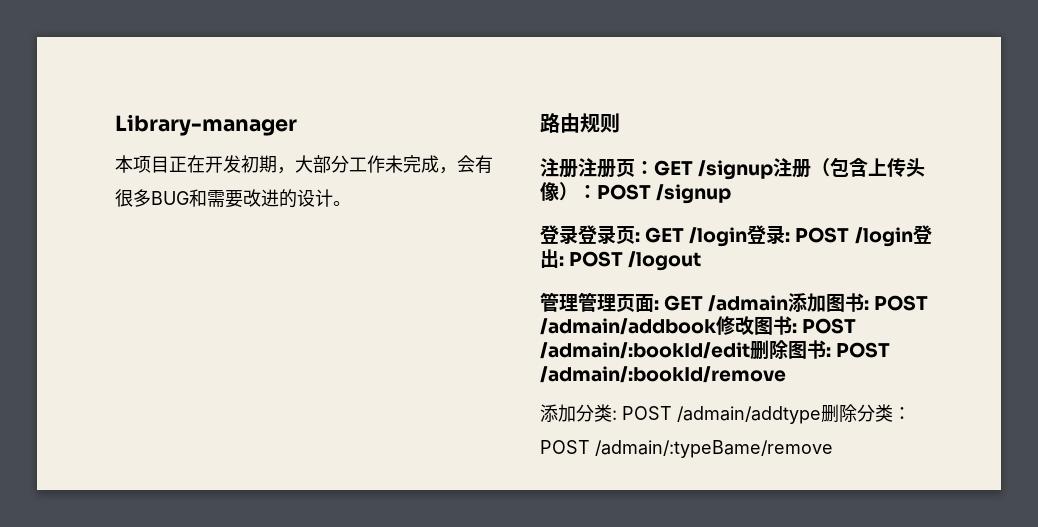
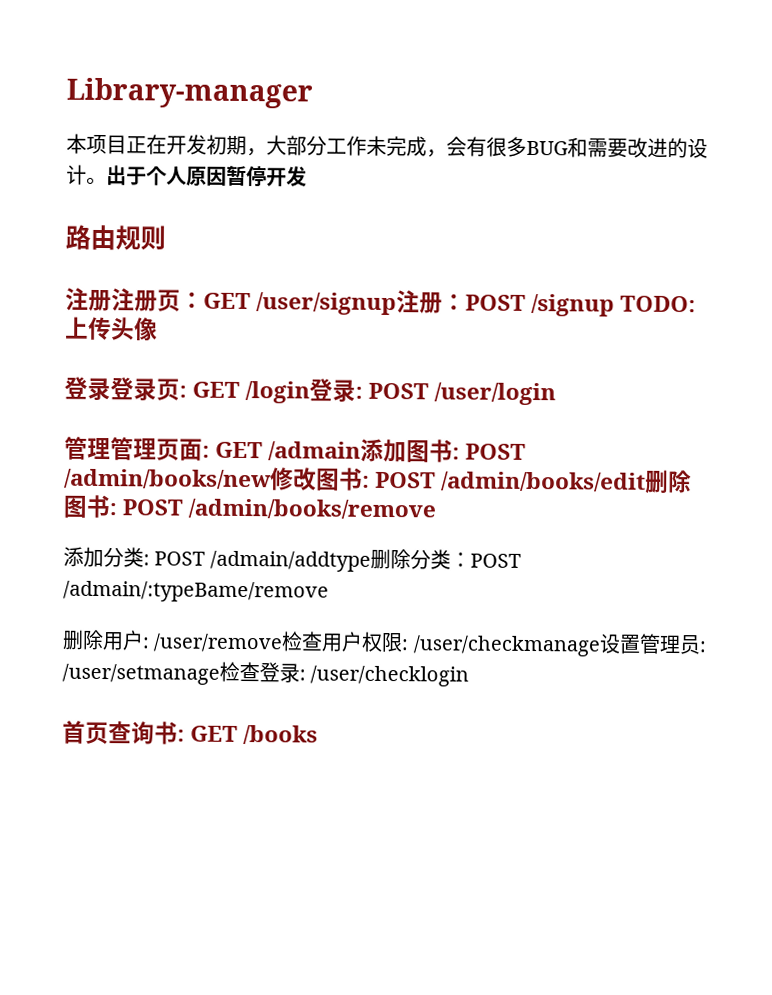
(351, 203) none -> [106,165,307,187] 出于个人原因暂停开发
[698,157,869,180] /signup注册（包含 -> [256,290,697,317] /user/signup注册：POST /signup TODO:
[559,182,732,204] ）：POST /signup -> (158, 329) none
[854,225,932,247] [540,249,702,271] /login登出: POST /logout -> [434,382,557,406] /user/login
[540,318,717,335] /admain/addbook -> [64,468,272,490] /admin/books/new
[540,342,750,359] /admain/:bookId/edit -> [441,471,647,492] /admin/books/edit
[540,366,786,383] /admain/:bookId/remove -> [188,498,437,520] /admin/books/remove
(833, 449) none -> [62,629,707,657] [62,661,470,687] [62,720,319,745] // 删除用户: /user/remove检查用户权限: /user/checkmanage设置管理员: /user/setmanage检查登录: /user/checklogin // 首页查询书: GET /books

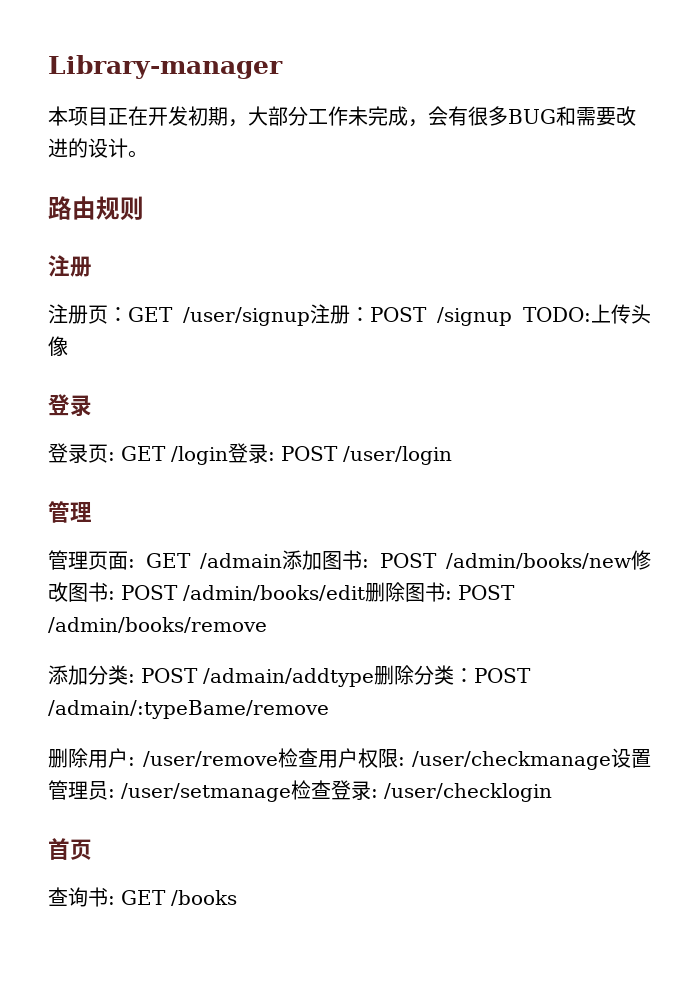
[106,165,307,187] 出于个人原因暂停开发 -> (148, 154) none
(112, 300) none -> (92, 266) //
(111, 389) none -> (92, 406) //
(111, 448) none -> (92, 512) //
(109, 733) none -> (92, 849) //

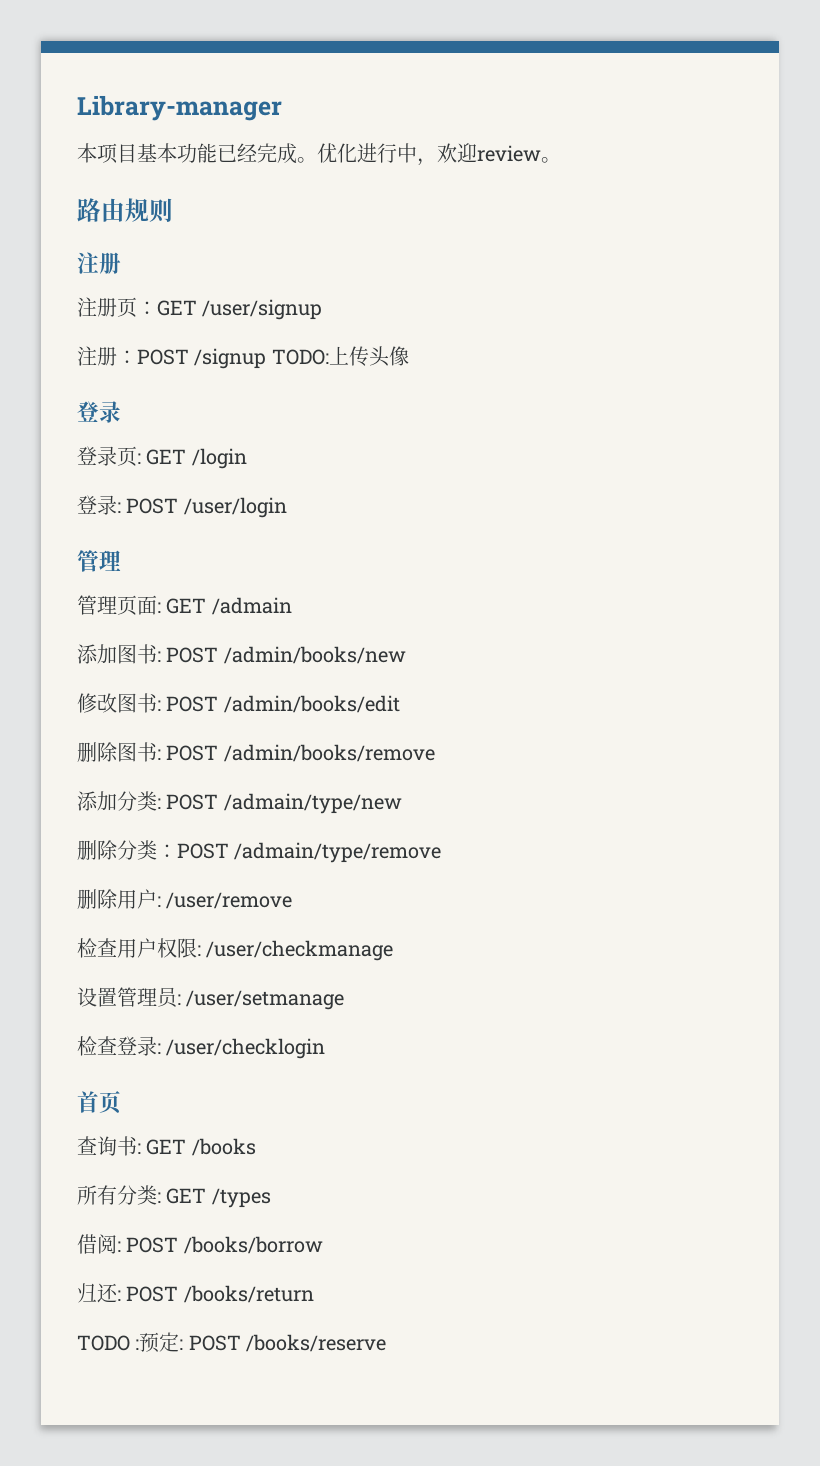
[108,106,636,127] [48,138,128,158] 正在开发初期，大部分工作未完成，会有很多BUG和需要改进的设计 -> [137,143,541,166] 基本功能已经完成。优化进行中，欢迎review
(310, 316) none -> (323, 309) //
(228, 455) none -> (247, 458) //
(282, 561) none -> (292, 606) //
(631, 561) none -> (406, 655) //
(365, 593) none -> (400, 704) //
[203,668,374,687] /admain/addtype -> [223,793,402,814] /admain/type/new //
[48,700,329,719] /admain/:typeBame/remove -> [234,842,442,863] /admain/type/remove
(278, 759) none -> (293, 900) //
(611, 760) none -> (394, 950) //
(291, 792) none -> (345, 1000) //
(237, 898) none -> [77,1185,271,1208] [77,1234,323,1254] [77,1283,314,1303] [77,1332,387,1353] // 所有分类: GET /types // 借阅: POST /books/borrow // 归还: POST /books/return // TODO :预定: POST /books/reserve

